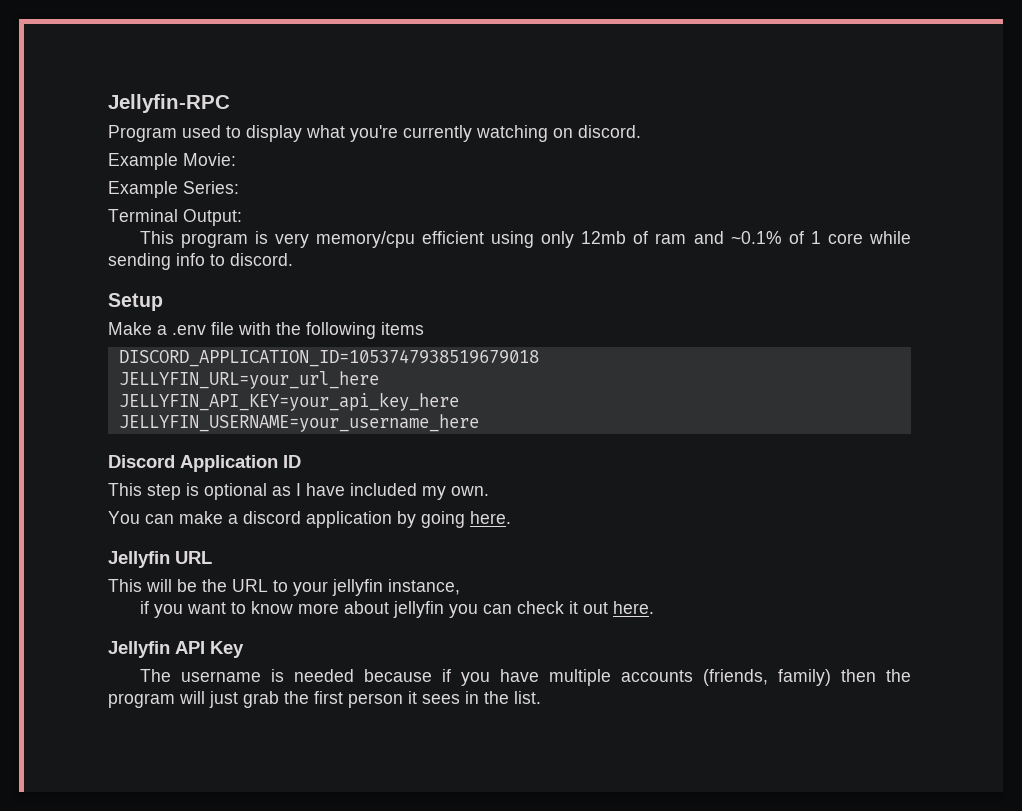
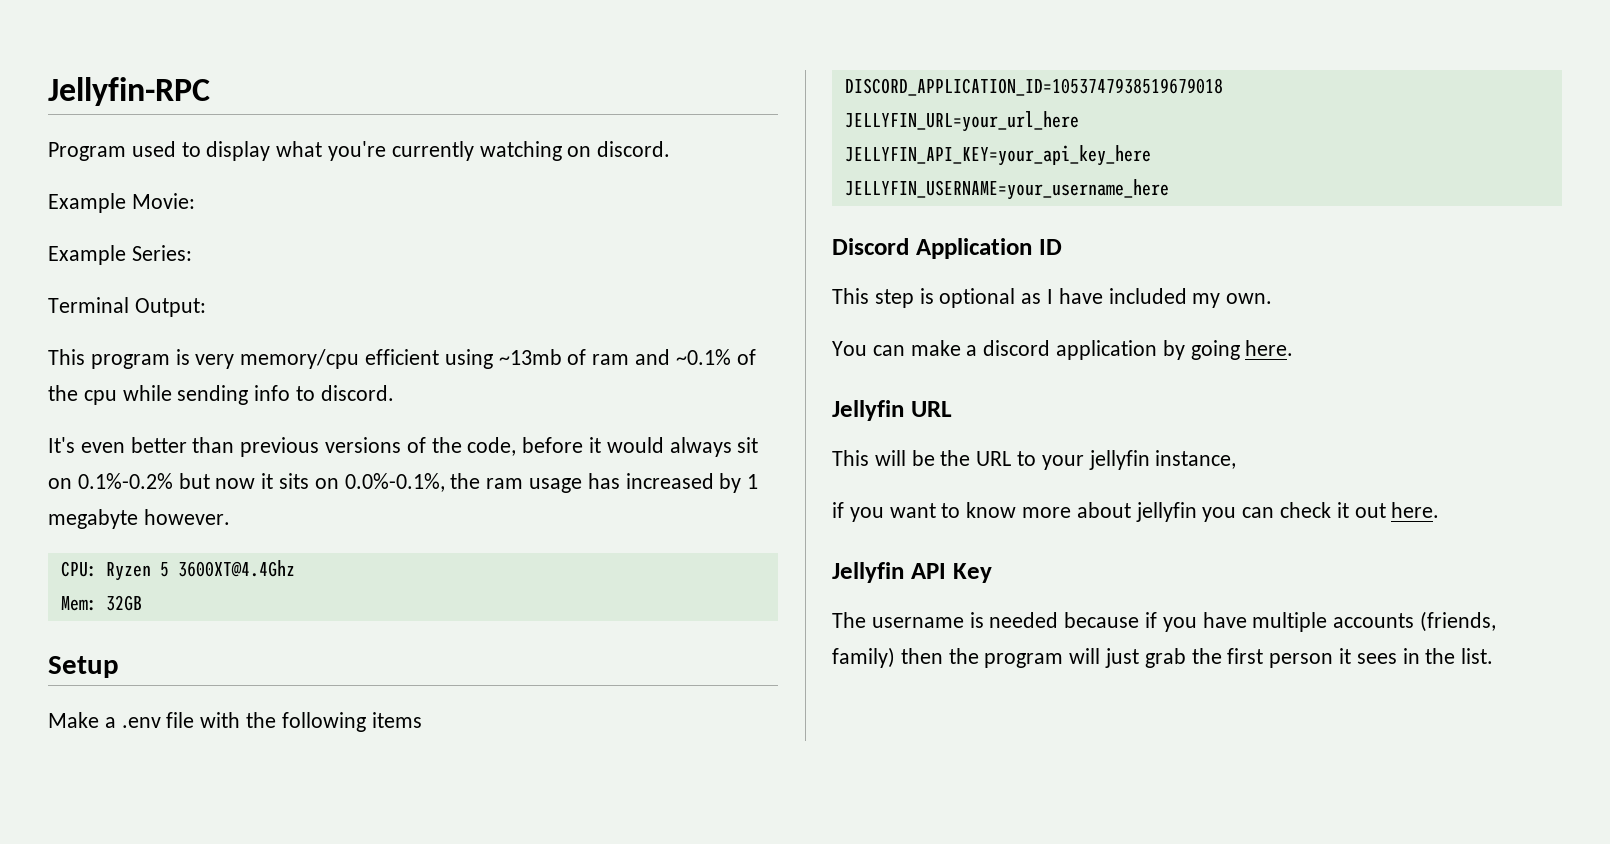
[541,231,627,248] only 12mb -> [498,349,562,365] ~13mb
[810,231,863,244] 1 core -> [48,385,117,405] the cpu
(293, 259) none -> [48,437,759,457] [48,473,759,493] [48,509,230,529] [60,560,295,581] [60,595,142,611] // It's even better than previous versions of the code, before it would always sit on 0.1%-0.2% but now it sits on 0.0%-0.1%, the ram usage has increased by 1 megabyte however. // CPU: Ryzen 5 3600XT@4.4Ghz // Mem: 32GB

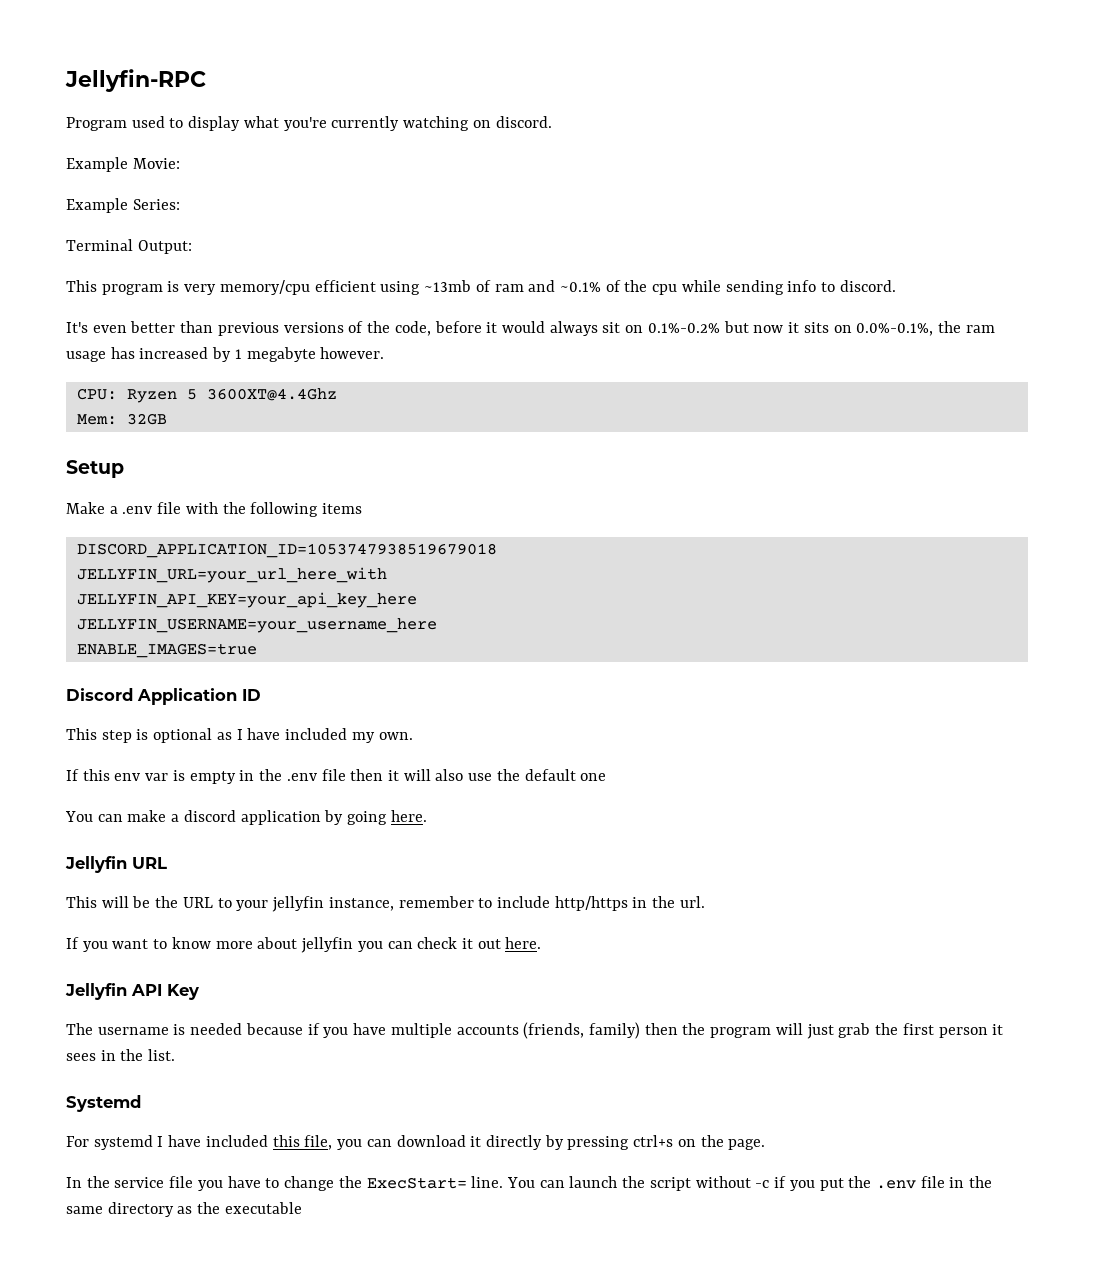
[844,111,1079,132] JELLYFIN_URL=your_url_here -> [76,567,387,583] JELLYFIN_URL=your_url_here_with
(1169, 189) none -> [76,643,257,658] // ENABLE_IMAGES=true
(1273, 298) none -> [66,769,607,784] // If this env var is empty in the .env file then it will also use the default one
[832,502,844,518] // if -> [398,896,705,911] [66,937,79,949] remember to include http/https in the url. // If
(1494, 656) none -> [66,1095,141,1112] [66,1135,766,1150] [66,1176,993,1191] [66,1202,302,1217] // Systemd // For systemd I have included this file, you can download it directly by pressing ctrl+s on the page. // In the service file you have to change the ExecStart= line. You can launch the script without -c if you put the .env file in the same directory as the executable

